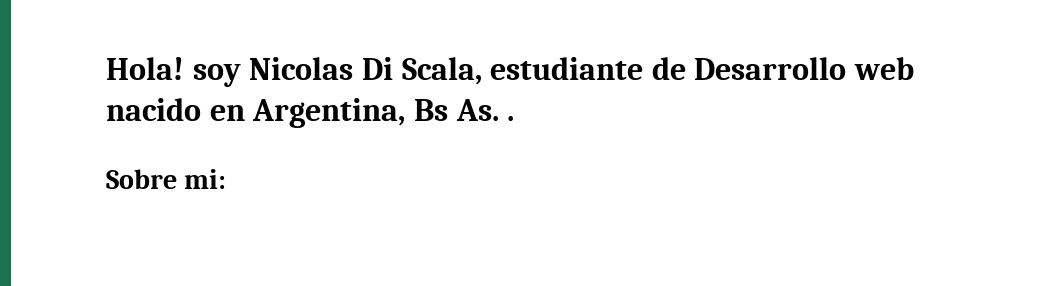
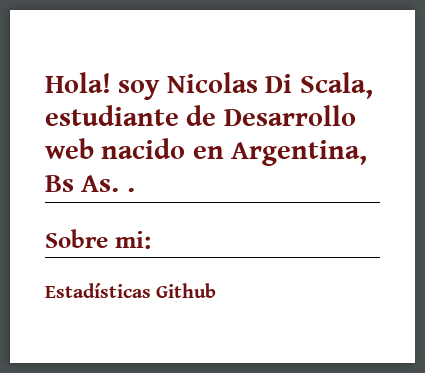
(227, 179) none -> [45,283,217,298] // Estadísticas Github

